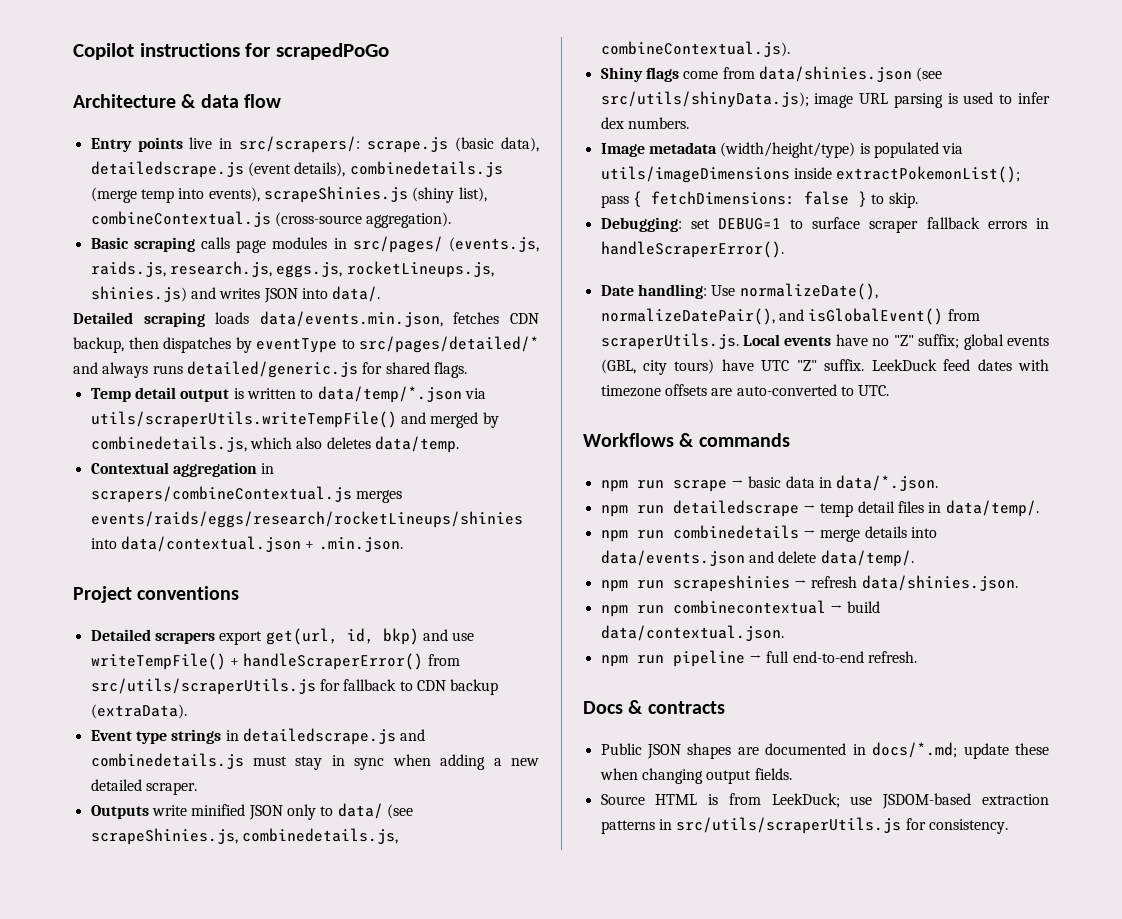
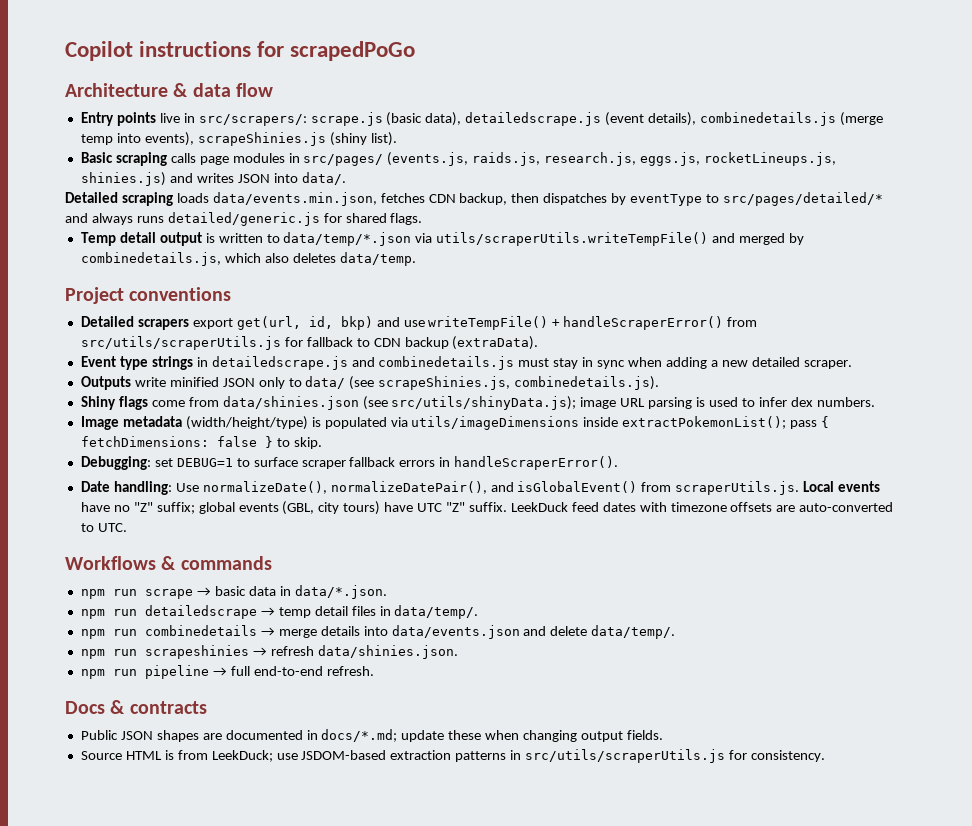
[458,187,487,202] [90,211,452,228] list), combineContextual.js (cross-source aggregation). -> [370,132,397,146] list).
[90,462,275,477] [90,486,402,503] [90,511,523,528] [90,536,403,552] // Contextual aggregation in scrapers/combineContextual.js merges events/raids/eggs/research/rocketLineups/shinies into data/contextual.json + .min.json. -> (416, 259) none
[241,828,398,844] [600,41,790,57] combinedetails.js, combineContextual.js). -> [514,376,660,390] combinedetails.js).
[600,600,881,617] [600,625,784,641] // npm run combinecontextual → build data/contextual.json. -> (458, 652) none

